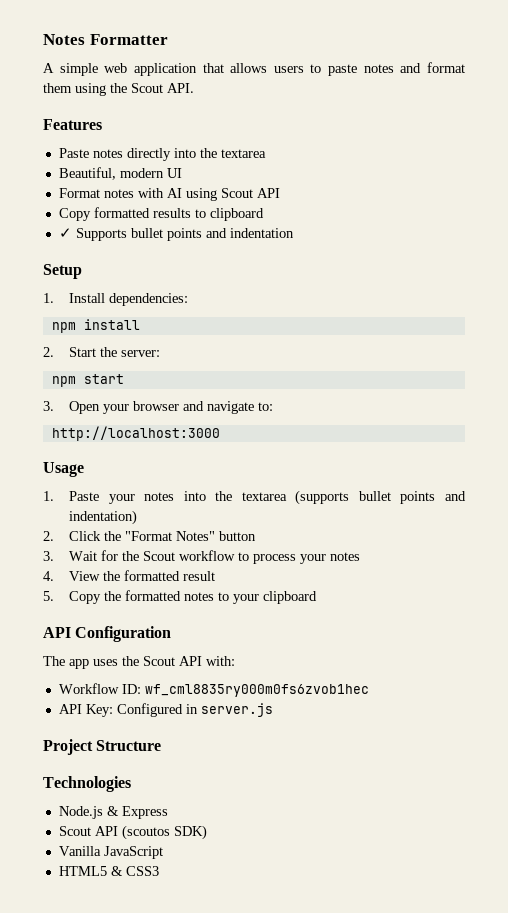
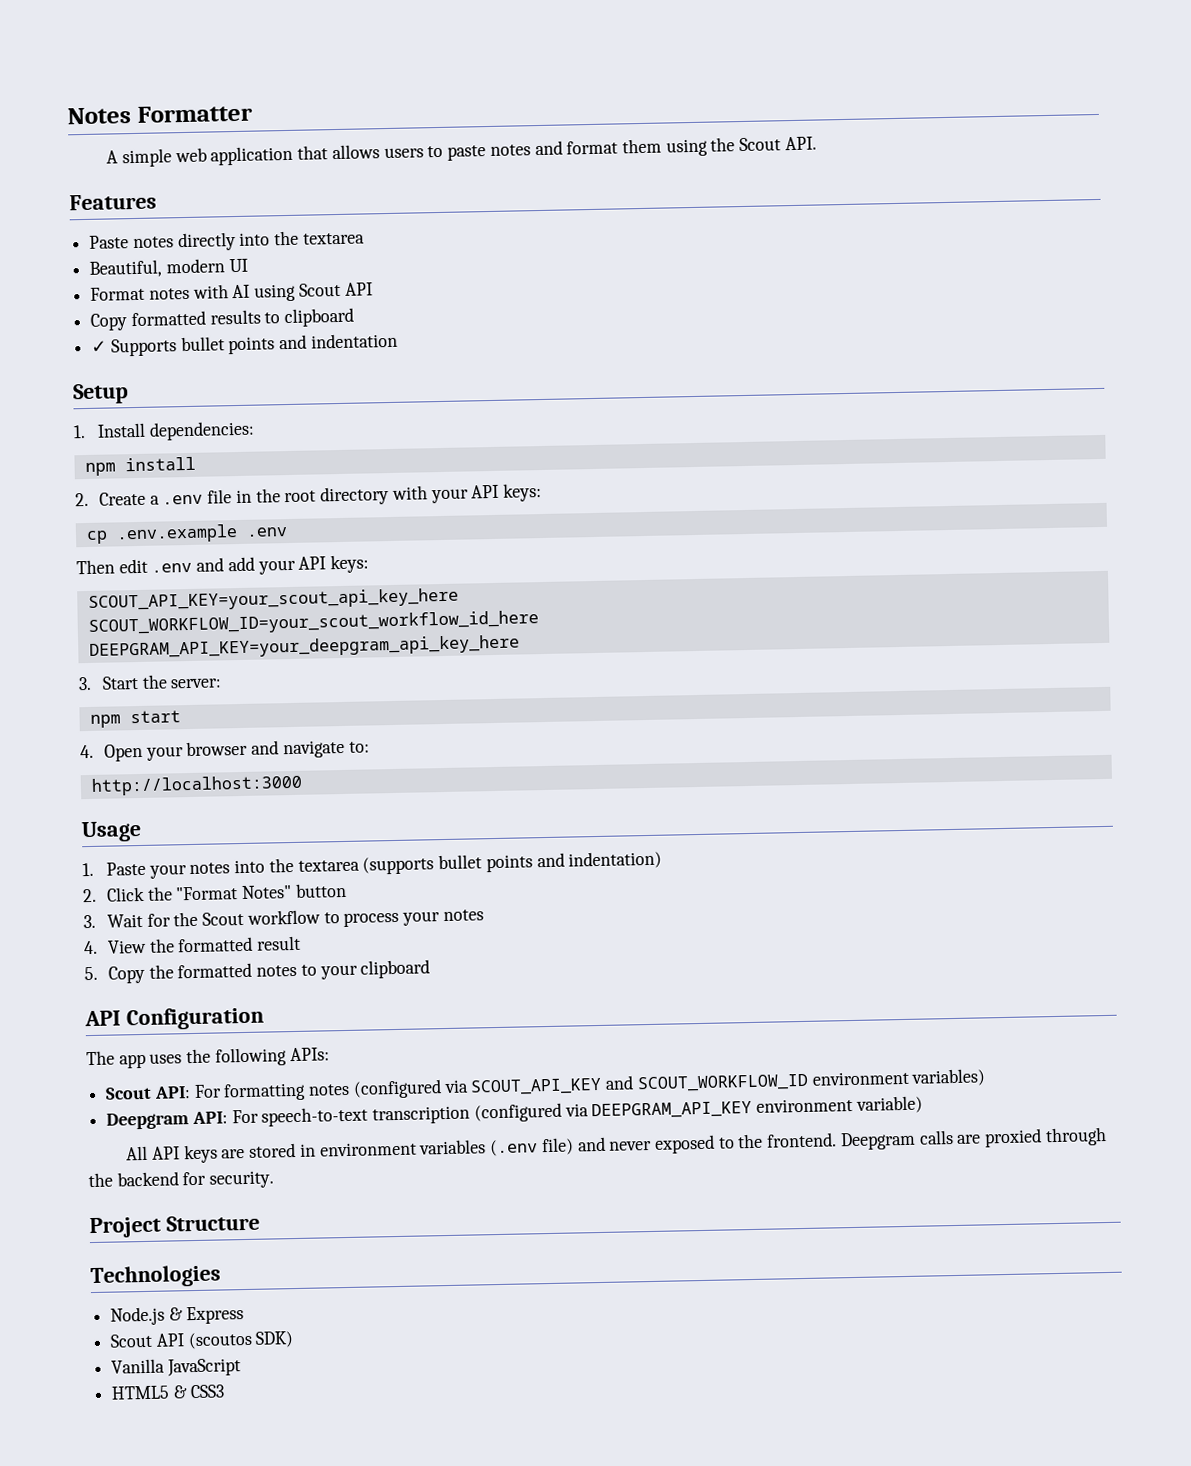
(54, 352) none -> [98,483,542,506] [85,524,288,545] [76,554,370,575] [87,587,459,612] [87,610,539,636] [88,634,520,660] [78,676,92,691] Create a .env file in the root directory with your API keys: // cp .env.example .env // Then edit .env and add your API keys: // SCOUT_API_KEY=your_scout_api_key_here // SCOUT_WORKFLOW_ID=your_scout_workflow_id_here // DEEPGRAM_API_KEY=your_deepgram_api_key_here // 3.
[43,401,54,411] 3. -> [80,744,94,759] 4.
[143,656,235,666] [58,683,369,697] [58,703,273,717] Scout API with: // Workflow ID: wf_cml8835ry000m0fs6zvob1hec // API Key: Configured in server.js -> [214,1047,330,1067] [105,1068,987,1102] [106,1095,923,1130] [126,1127,1107,1164] [88,1170,275,1189] following APIs: // Scout API: For formatting notes (configured via SCOUT_API_KEY and SCOUT_WORKFLOW_ID environment variables) // Deepgram API: For speech-to-text transcription (configured via DEEPGRAM_API_KEY environment variable) // All API keys are stored in environment variables (.env file) and never exposed to the frontend. Deepgram calls are proxied through the backend for security.

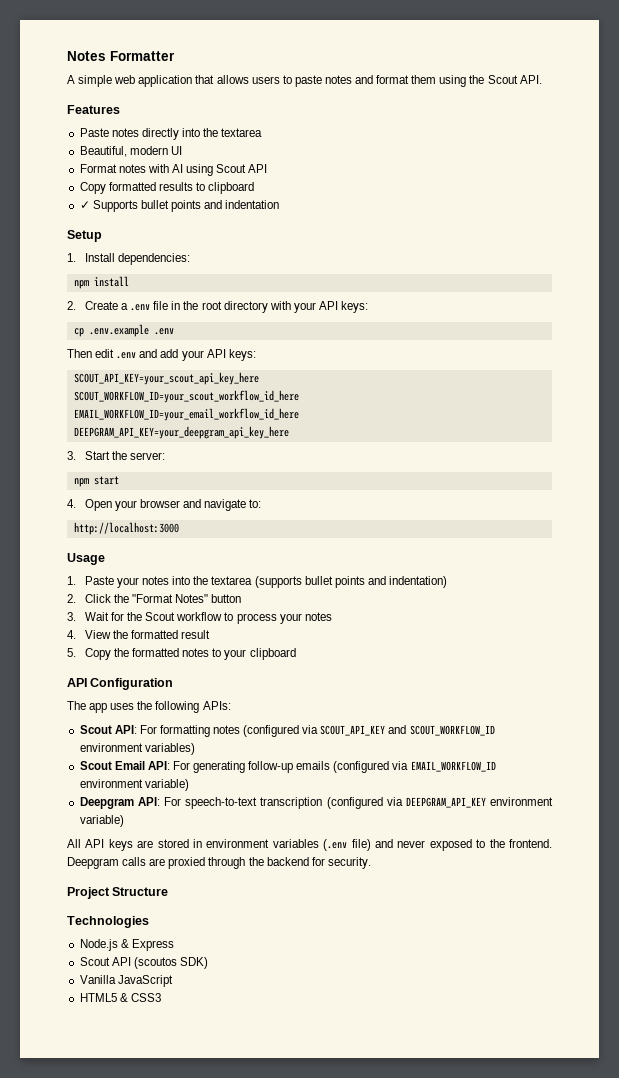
(539, 623) none -> [73,408,299,421] // EMAIL_WORKFLOW_ID=your_email_workflow_id_here
(987, 1077) none -> [79,761,496,773] [79,779,189,791] // Scout Email API: For generating follow-up emails (configured via EMAIL_WORKFLOW_ID environment variable)

